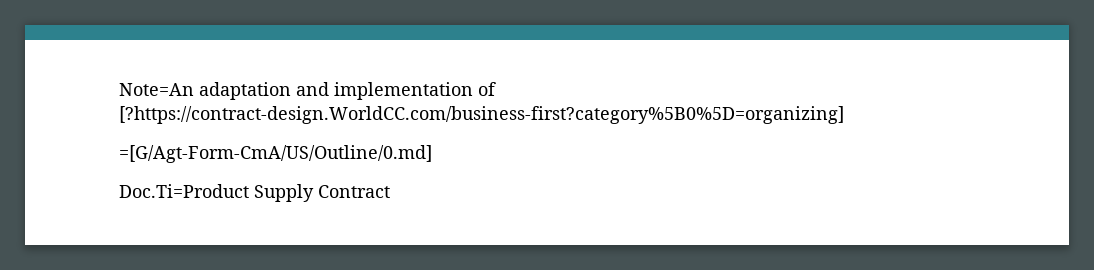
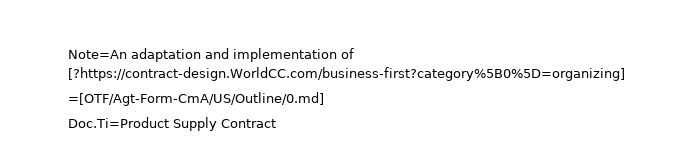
[119,145,432,163] =[G/Agt-Form-CmA/US/Outline/0.md] -> [68,92,324,106] =[OTF/Agt-Form-CmA/US/Outline/0.md]

